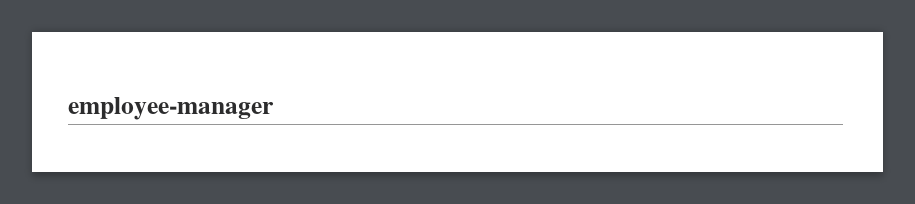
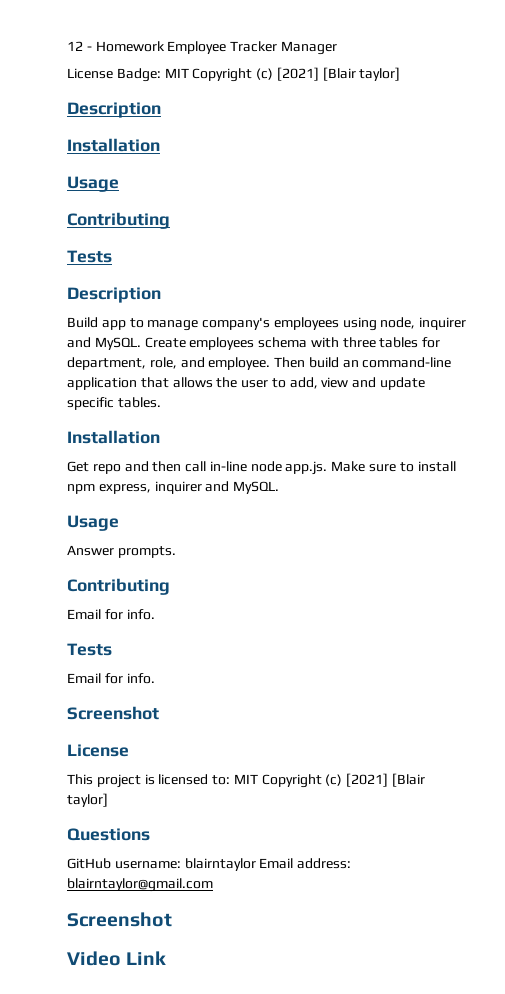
[68,97,274,120] employee-manager -> [67,41,337,55] [67,67,401,82] [67,102,161,118] [67,138,160,152] [67,176,119,192] [67,212,170,229] [67,250,112,263] [67,287,161,303] [67,317,467,331] [67,337,441,350] [67,357,452,370] [67,377,426,390] [67,397,161,410] [67,430,160,444] [67,461,456,475] [67,481,280,494] [67,515,119,531] [67,545,176,558] [67,578,170,595] [67,609,155,620] [67,643,112,656] [67,673,155,684] [67,706,159,720] [67,744,129,757] [67,773,426,788] [67,793,108,807] [67,828,150,841] [67,858,352,871] [67,878,213,892] [67,912,172,927] [67,951,167,966] 12 - Homework Employee Tracker Manager // License Badge: MIT Copyright (c) [2021] [Blair taylor] // Description // Installation // Usage // Contributing // Tests // Description // Build app to manage company's employees using node, inquirer and MySQL. Create employees schema with three tables for department, role, and employee. Then build an command-line application that allows the user to add, view and update specific tables. // Installation // Get repo and then call in-line node app.js. Make sure to install npm express, inquirer and MySQL. // Usage // Answer prompts. // Contributing // Email for info. // Tests // Email for info. // Screenshot // License // This project is licensed to: MIT Copyright (c) [2021] [Blair taylor] // Questions // GitHub username: blairntaylor Email address: blairntaylor@gmail.com // Screenshot // Video Link

